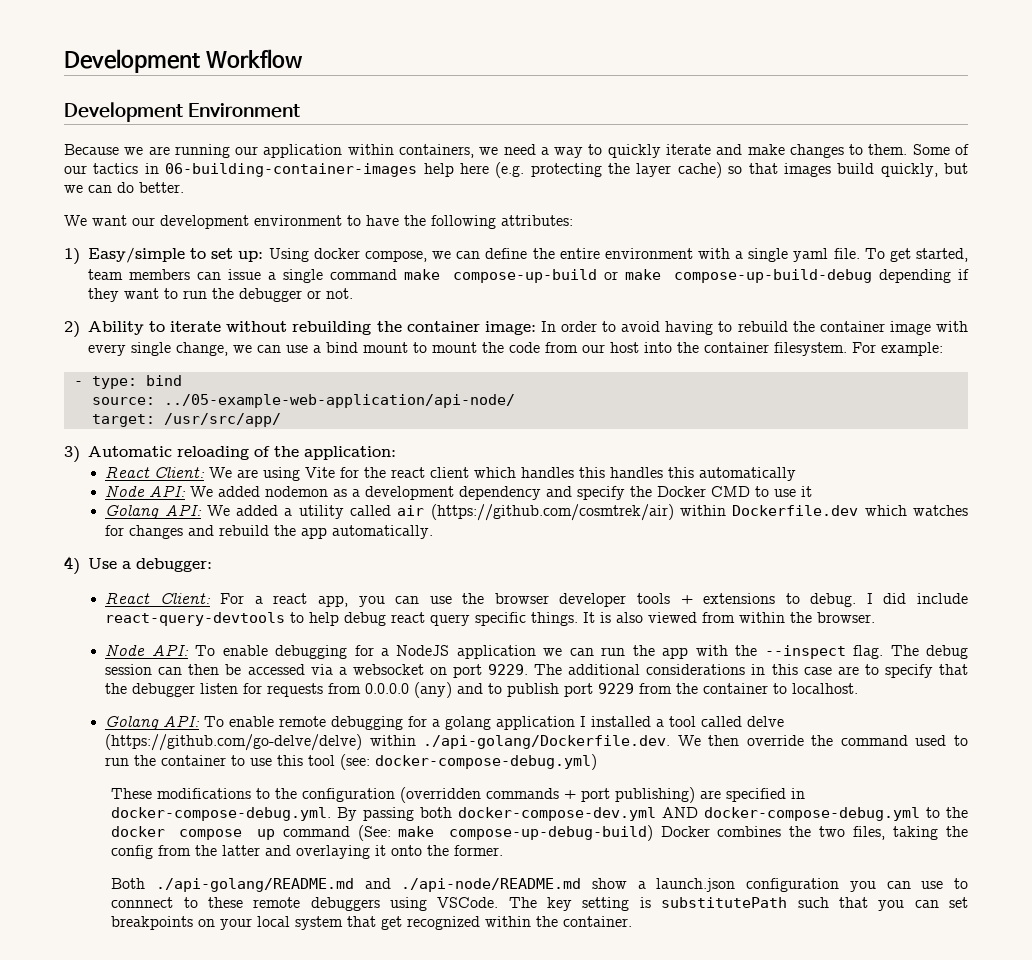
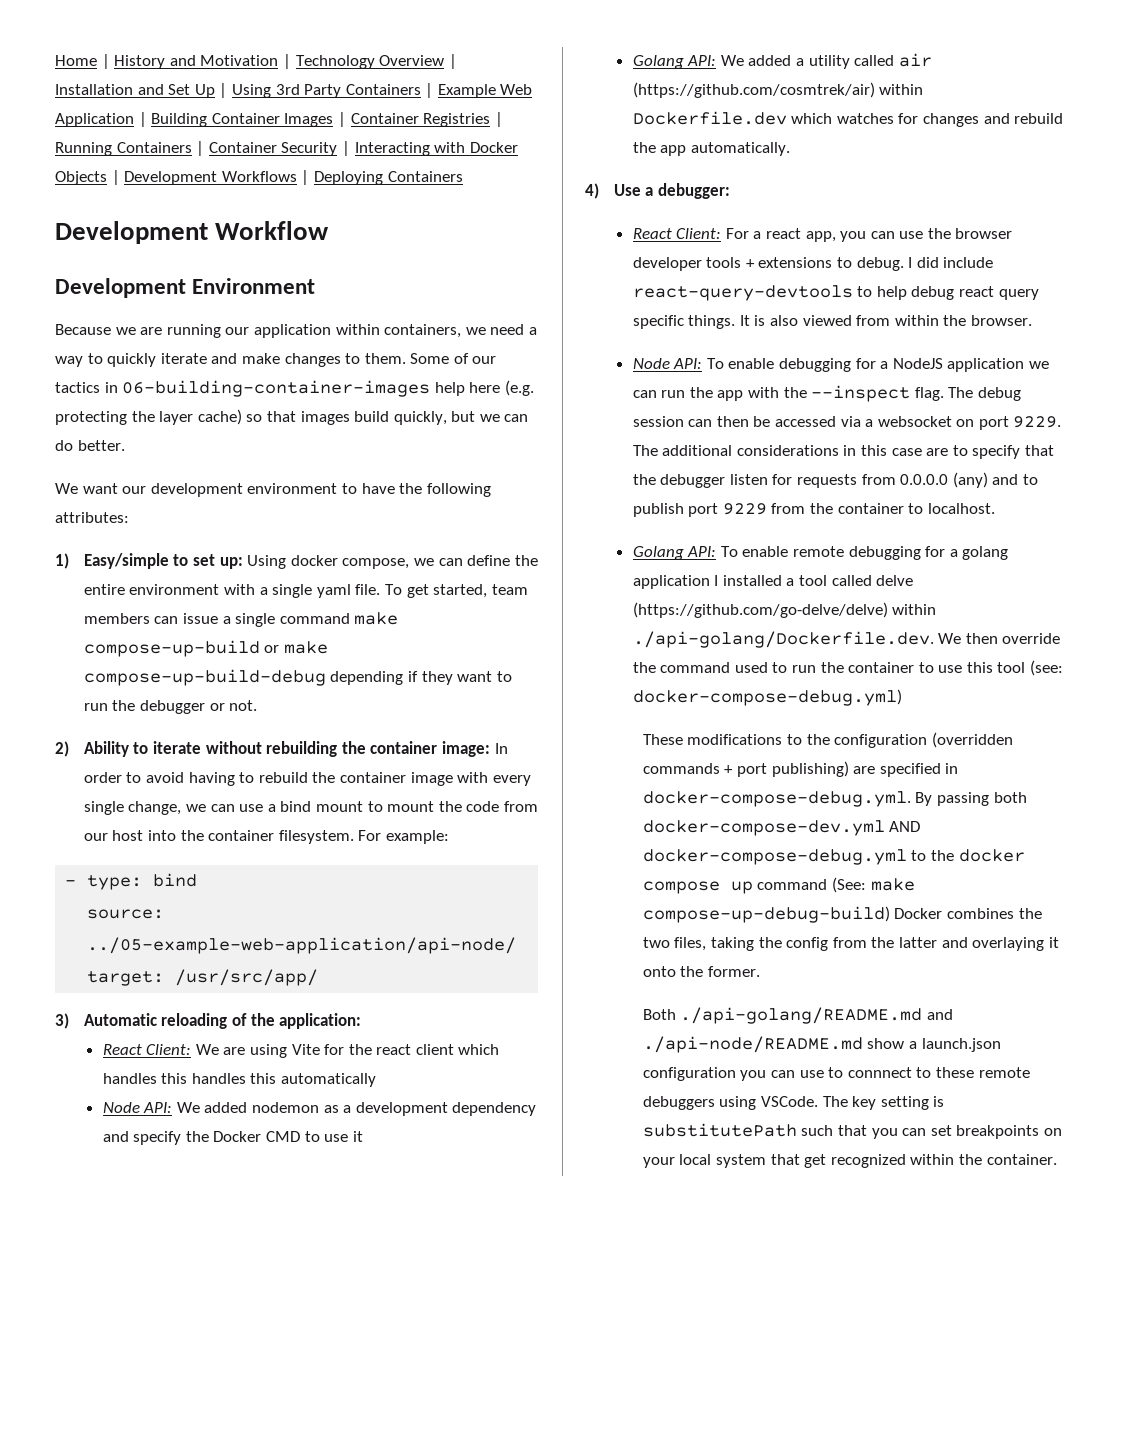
(64, 61) none -> [55,54,457,69] [55,83,533,98] [55,112,503,127] [55,141,518,156] [55,170,463,185] Home | History and Motivation | Technology Overview | Installation and Set Up | Using 3rd Party Containers | Example Web Application | Building Container Images | Container Registries | Running Containers | Container Security | Interacting with Docker Objects | Development Workflows | Deploying Containers //

